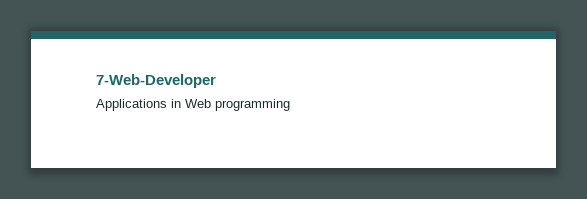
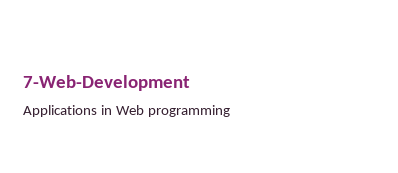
[96,74,216,88] 7-Web-Developer -> [23,75,190,91] 7-Web-Development

